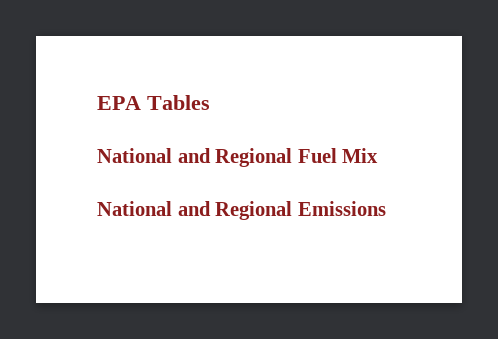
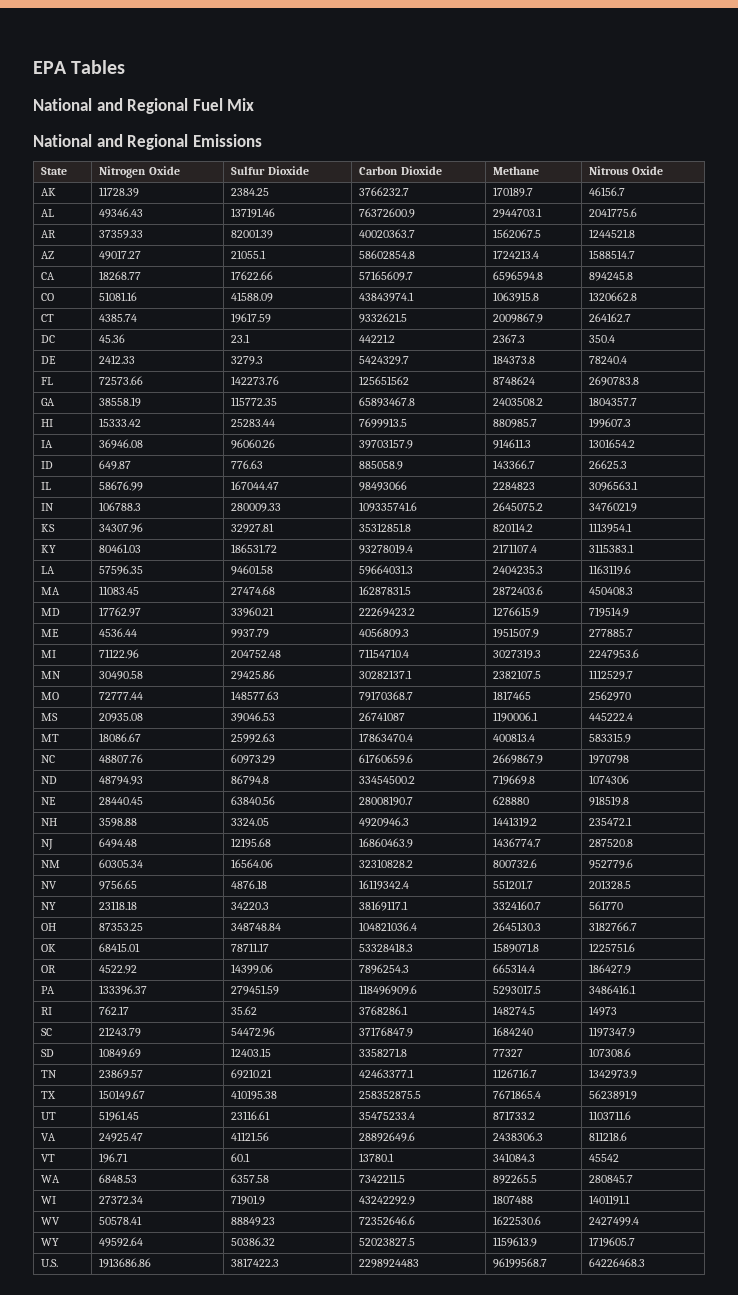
(386, 208) none -> [41,167,68,175] [99,166,180,178] [231,166,309,175] [359,166,442,175] [493,166,540,175] [589,166,663,175] [41,188,57,196] [99,187,140,197] [231,188,270,196] [359,187,410,196] [493,187,534,197] [589,187,626,196] [41,209,55,217] [99,208,144,218] [231,208,276,218] [359,208,416,218] [493,208,543,218] [589,208,638,217] [41,230,57,238] [99,230,144,239] [231,229,274,239] [359,229,416,238] [493,229,542,238] [589,229,636,238] [41,251,55,259] [99,250,142,260] [231,250,267,259] [359,250,416,259] [493,250,540,259] [589,250,636,259] [41,272,56,280] [99,271,142,280] [231,271,274,280] [359,271,414,281] [493,271,544,281] [589,272,634,281] [41,293,55,301] [99,292,138,301] [231,292,274,302] [359,292,415,302] [493,292,540,302] [589,292,638,301] [41,314,55,322] [99,314,138,322] [231,313,272,323] [359,313,408,323] [493,313,544,323] [589,313,632,322] [41,335,56,343] [99,334,126,343] [231,334,251,343] [359,334,396,343] [493,334,526,343] [589,335,616,343] [41,356,57,364] [99,355,136,364] [231,356,264,365] [359,356,410,365] [493,355,536,364] [589,356,628,364] [41,377,54,385] [99,376,144,385] [231,376,280,385] [359,376,410,385] [493,376,536,385] [589,376,640,386] [41,398,56,406] [99,397,142,407] [231,397,278,406] [359,397,416,407] [493,398,544,406] [589,397,638,406] [41,419,54,427] [99,418,142,427] [231,419,276,427] [359,418,408,428] [493,419,538,428] [589,418,632,428] [41,440,54,448] [99,439,144,449] [231,439,276,449] [359,439,414,449] [493,439,532,449] [589,439,636,448] [41,461,54,469] [99,460,132,470] [231,460,264,469] [359,461,404,470] [493,460,536,469] [589,460,628,469] [41,482,52,490] [99,481,144,491] [231,481,280,490] [359,481,408,491] [493,482,536,490] [589,481,639,491] [41,503,55,511] [99,502,142,511] [231,503,282,512] [359,502,418,512] [493,502,544,511] [589,502,638,512] [41,524,56,532] [99,523,144,533] [231,523,275,533] [359,523,412,532] [493,523,534,532] [589,523,633,533] [41,545,57,553] [99,544,142,553] [231,544,278,553] [359,544,414,554] [493,544,538,553] [589,544,635,553] [41,566,56,574] [99,565,144,575] [231,565,274,575] [359,565,414,575] [493,566,544,574] [589,565,632,575] [41,587,61,595] [99,586,140,595] [231,586,276,595] [359,586,412,595] [493,586,544,595] [589,587,634,595] [41,608,61,616] [99,607,142,617] [231,607,275,617] [359,607,416,617] [493,607,540,617] [589,607,630,617] [41,629,60,637] [99,628,138,637] [231,629,270,638] [359,628,410,638] [493,628,540,638] [589,629,634,637] [41,650,57,658] [99,649,140,659] [231,650,282,658] [359,649,410,658] [493,649,542,659] [589,649,640,659] [41,671,62,679] [99,671,144,680] [231,670,276,680] [359,670,413,679] [493,670,542,679] [589,670,634,680] [41,692,60,700] [99,692,144,700] [231,691,280,700] [359,691,414,701] [493,691,532,700] [589,691,632,701] [41,713,59,721] [99,713,144,722] [231,712,276,722] [359,712,406,721] [493,712,539,722] [589,713,634,721] [41,734,60,742] [99,733,142,742] [231,733,276,743] [359,733,414,742] [493,733,536,742] [589,733,632,743] [41,755,56,763] [99,754,144,763] [231,754,276,764] [359,754,414,764] [493,754,544,764] [589,754,630,764] [41,776,58,784] [99,776,144,785] [231,775,270,785] [359,776,416,784] [493,775,536,785] [589,775,630,784] [41,797,57,805] [99,797,144,805] [231,796,276,805] [359,796,414,806] [493,796,530,805] [589,796,630,806] [41,818,58,826] [99,818,138,827] [231,818,270,826] [359,817,410,827] [493,817,538,827] [589,817,633,826] [41,839,54,850] [99,838,138,848] [231,838,272,848] [359,838,414,848] [493,838,542,847] [589,839,634,847] [41,860,61,868] [99,859,144,868] [231,859,274,868] [359,859,414,868] [493,859,538,868] [589,859,634,869] [41,881,58,889] [99,880,138,890] [231,880,268,889] [359,880,410,890] [493,880,534,889] [589,880,632,889] [41,902,57,910] [99,901,138,910] [231,902,270,910] [359,901,409,911] [493,901,542,910] [589,901,624,910] [41,923,57,931] [99,923,144,931] [231,923,282,931] [359,922,418,931] [493,922,542,931] [589,922,638,931] [41,944,57,952] [99,943,141,952] [231,943,270,952] [359,943,414,952] [493,943,540,953] [589,943,636,952] [41,965,57,973] [99,965,138,974] [231,964,274,974] [359,964,410,974] [493,964,536,973] [589,964,632,974] [41,986,56,994] [99,985,148,995] [231,985,280,995] [359,985,418,995] [493,985,542,995] [589,985,637,994] [41,1007,53,1015] [99,1006,130,1015] [231,1006,258,1015] [359,1006,409,1015] [493,1006,536,1015] [589,1006,618,1016] [41,1028,53,1036] [99,1027,142,1037] [231,1027,276,1037] [359,1027,414,1037] [493,1027,534,1036] [589,1027,636,1037] [41,1049,55,1057] [99,1048,142,1058] [231,1048,272,1057] [359,1048,408,1057] [493,1049,524,1057] [589,1048,632,1057] [41,1070,58,1078] [99,1069,144,1079] [231,1069,273,1079] [359,1069,415,1078] [493,1069,538,1078] [589,1069,638,1079] [41,1091,57,1099] [99,1090,146,1100] [231,1090,278,1100] [359,1091,422,1099] [493,1090,542,1099] [589,1090,638,1100] [41,1112,57,1120] [99,1111,140,1121] [231,1111,271,1120] [359,1112,416,1120] [493,1111,536,1120] [589,1111,632,1120] [41,1133,57,1141] [99,1133,144,1142] [231,1132,270,1141] [359,1132,416,1142] [493,1132,544,1141] [589,1132,628,1141] [41,1154,56,1162] [99,1153,129,1163] [231,1153,251,1162] [359,1153,395,1162] [493,1153,536,1162] [589,1154,620,1162] [41,1175,61,1183] [99,1174,138,1183] [231,1174,270,1183] [359,1174,406,1183] [493,1174,538,1184] [589,1175,634,1183] [41,1196,57,1204] [99,1196,144,1204] [231,1195,266,1205] [359,1196,416,1205] [493,1195,534,1204] [589,1195,631,1205] [41,1217,61,1225] [99,1216,143,1225] [231,1217,276,1226] [359,1216,416,1225] [493,1216,542,1225] [589,1217,640,1226] [41,1238,60,1246] [99,1237,144,1247] [231,1237,276,1246] [359,1238,416,1246] [493,1237,538,1247] [589,1237,636,1247] [41,1259,59,1267] [99,1258,152,1268] [231,1258,280,1267] [359,1259,420,1268] [493,1258,548,1268] [589,1258,646,1267] // State | Nitrogen Oxide | Sulfur Dioxide | Carbon Dioxide | Methane | Nitrous Oxide // AK | 11728.39 | 2384.25 | 3766232.7 | 170189.7 | 46156.7 // AL | 49346.43 | 137191.46 | 76372600.9 | 2944703.1 | 2041775.6 // AR | 37359.33 | 82001.39 | 40020363.7 | 1562067.5 | 1244521.8 // AZ | 49017.27 | 21055.1 | 58602854.8 | 1724213.4 | 1588514.7 // CA | 18268.77 | 17622.66 | 57165609.7 | 6596594.8 | 894245.8 // CO | 51081.16 | 41588.09 | 43843974.1 | 1063915.8 | 1320662.8 // CT | 4385.74 | 19617.59 | 9332621.5 | 2009867.9 | 264162.7 // DC | 45.36 | 23.1 | 44221.2 | 2367.3 | 350.4 // DE | 2412.33 | 3279.3 | 5424329.7 | 184373.8 | 78240.4 // FL | 72573.66 | 142273.76 | 125651562 | 8748624 | 2690783.8 // GA | 38558.19 | 115772.35 | 65893467.8 | 2403508.2 | 1804357.7 // HI | 15333.42 | 25283.44 | 7699913.5 | 880985.7 | 199607.3 // IA | 36946.08 | 96060.26 | 39703157.9 | 914611.3 | 1301654.2 // ID | 649.87 | 776.63 | 885058.9 | 143366.7 | 26625.3 // IL | 58676.99 | 167044.47 | 98493066 | 2284823 | 3096563.1 // IN | 106788.3 | 280009.33 | 109335741.6 | 2645075.2 | 3476021.9 // KS | 34307.96 | 32927.81 | 35312851.8 | 820114.2 | 1113954.1 // KY | 80461.03 | 186531.72 | 93278019.4 | 2171107.4 | 3115383.1 // LA | 57596.35 | 94601.58 | 59664031.3 | 2404235.3 | 1163119.6 // MA | 11083.45 | 27474.68 | 16287831.5 | 2872403.6 | 450408.3 // MD | 17762.97 | 33960.21 | 22269423.2 | 1276615.9 | 719514.9 // ME | 4536.44 | 9937.79 | 4056809.3 | 1951507.9 | 277885.7 // MI | 71122.96 | 204752.48 | 71154710.4 | 3027319.3 | 2247953.6 // MN | 30490.58 | 29425.86 | 30282137.1 | 2382107.5 | 1112529.7 // MO | 72777.44 | 148577.63 | 79170368.7 | 1817465 | 2562970 // MS | 20935.08 | 39046.53 | 26741087 | 1190006.1 | 445222.4 // MT | 18086.67 | 25992.63 | 17863470.4 | 400813.4 | 583315.9 // NC | 48807.76 | 60973.29 | 61760659.6 | 2669867.9 | 1970798 // ND | 48794.93 | 86794.8 | 33454500.2 | 719669.8 | 1074306 // NE | 28440.45 | 63840.56 | 28008190.7 | 628880 | 918519.8 // NH | 3598.88 | 3324.05 | 4920946.3 | 1441319.2 | 235472.1 // NJ | 6494.48 | 12195.68 | 16860463.9 | 1436774.7 | 287520.8 // NM | 60305.34 | 16564.06 | 32310828.2 | 800732.6 | 952779.6 // NV | 9756.65 | 4876.18 | 16119342.4 | 551201.7 | 201328.5 // NY | 23118.18 | 34220.3 | 38169117.1 | 3324160.7 | 561770 // OH | 87353.25 | 348748.84 | 104821036.4 | 2645130.3 | 3182766.7 // OK | 68415.01 | 78711.17 | 53328418.3 | 1589071.8 | 1225751.6 // OR | 4522.92 | 14399.06 | 7896254.3 | 665314.4 | 186427.9 // PA | 133396.37 | 279451.59 | 118496909.6 | 5293017.5 | 3486416.1 // RI | 762.17 | 35.62 | 3768286.1 | 148274.5 | 14973 // SC | 21243.79 | 54472.96 | 37176847.9 | 1684240 | 1197347.9 // SD | 10849.69 | 12403.15 | 3358271.8 | 77327 | 107308.6 // TN | 23869.57 | 69210.21 | 42463377.1 | 1126716.7 | 1342973.9 // TX | 150149.67 | 410195.38 | 258352875.5 | 7671865.4 | 5623891.9 // UT | 51961.45 | 23116.61 | 35475233.4 | 871733.2 | 1103711.6 // VA | 24925.47 | 41121.56 | 28892649.6 | 2438306.3 | 811218.6 // VT | 196.71 | 60.1 | 13780.1 | 341084.3 | 45542 // WA | 6848.53 | 6357.58 | 7342211.5 | 892265.5 | 280845.7 // WI | 27372.34 | 71901.9 | 43242292.9 | 1807488 | 1401191.1 // WV | 50578.41 | 88849.23 | 72352646.6 | 1622530.6 | 2427499.4 // WY | 49592.64 | 50386.32 | 52023827.5 | 1159613.9 | 1719605.7 // U.S. | 1913686.86 | 3817422.3 | 2298924483 | 96199568.7 | 64226468.3

